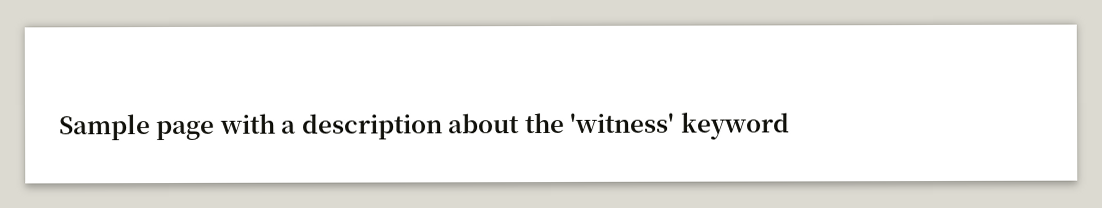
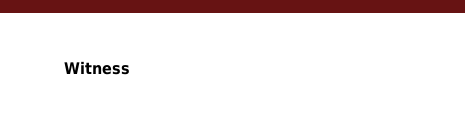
[59,112,790,141] Sample page with a description about the 'witness' keyword -> [64,61,130,75] Witness

